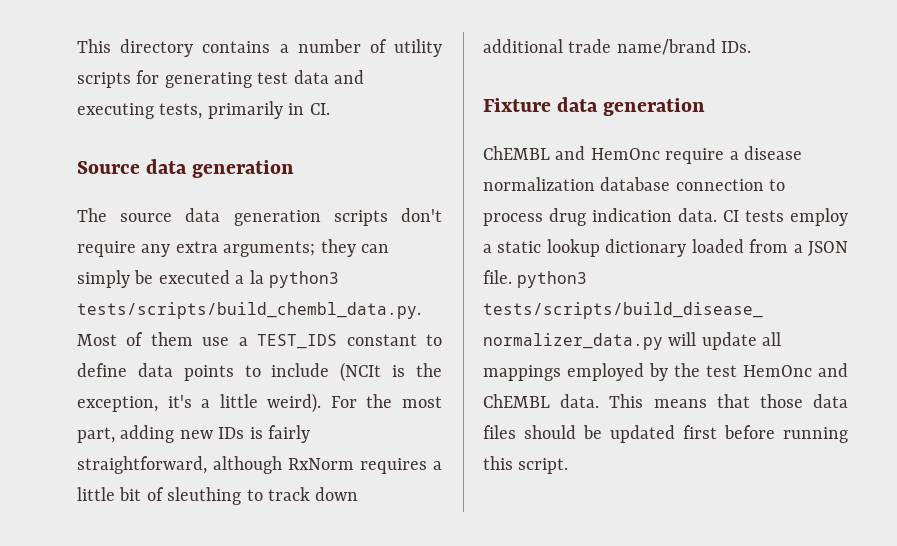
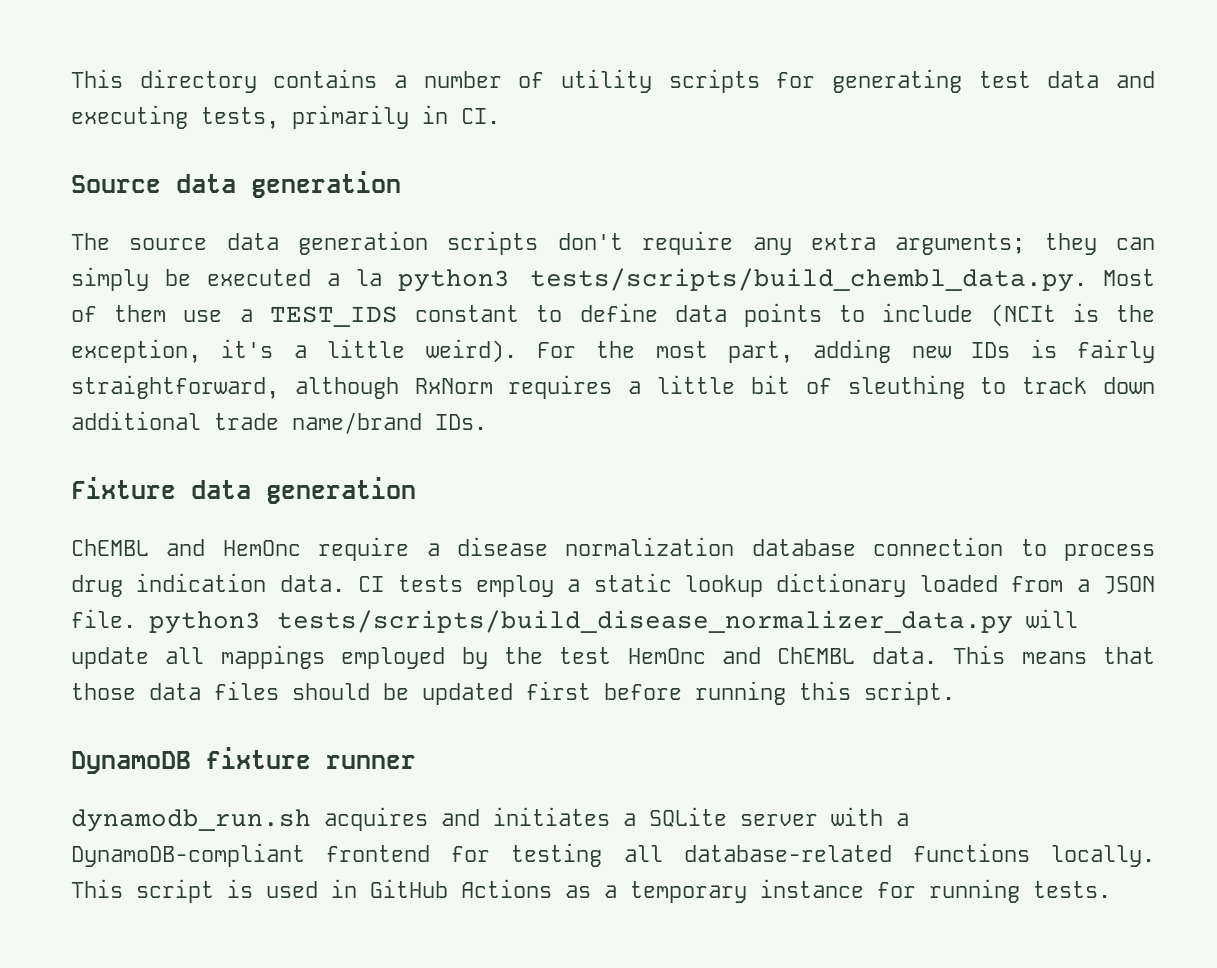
(569, 466) none -> [71,747,416,774] [71,807,909,832] [71,843,1155,867] [71,879,1111,903] // DynamoDB fixture runner // dynamodb_run.sh acquires and initiates a SQLite server with a DynamoDB-compliant frontend for testing all database-related functions locally. This script is used in GitHub Actions as a temporary instance for running tests.

